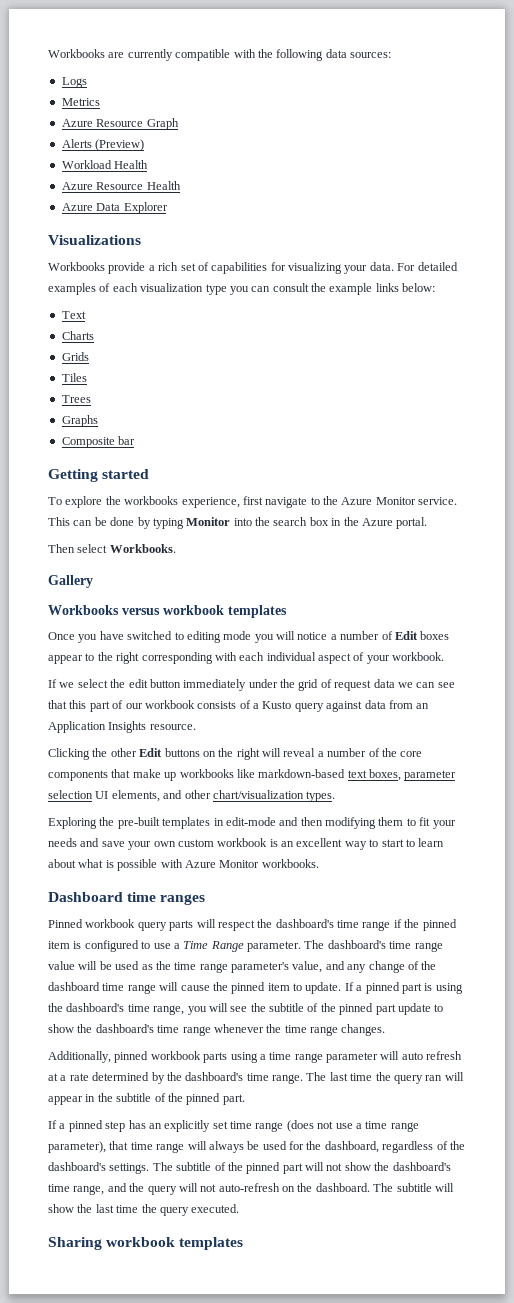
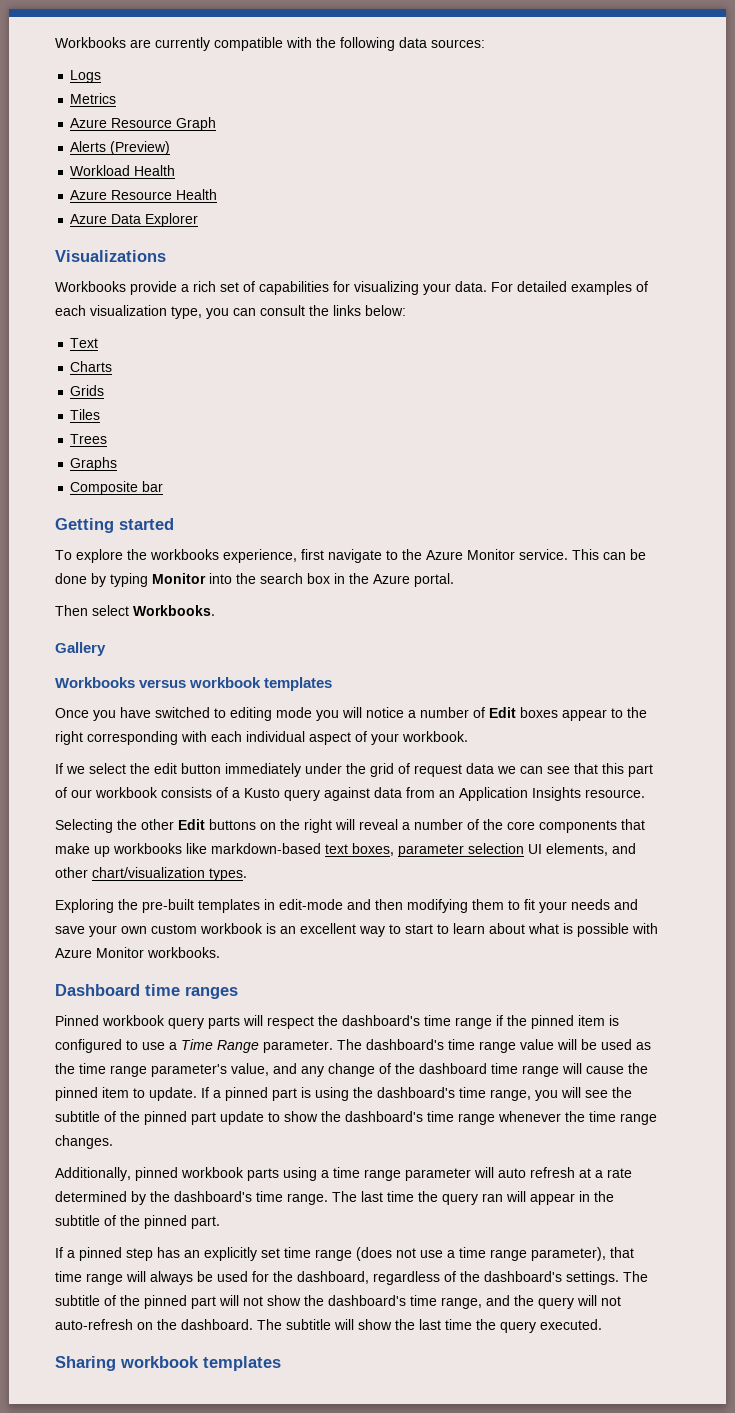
[205,284,227,295] type -> [171,306,202,319] type,
[329,283,373,295] example -> (329, 310) none
[48,748,90,760] Clicking -> [55,819,113,833] Selecting

